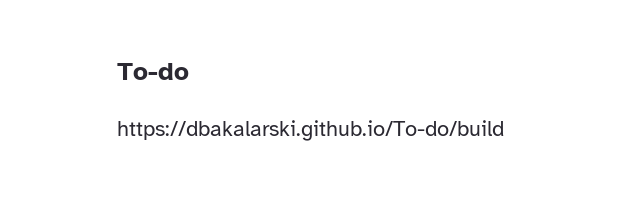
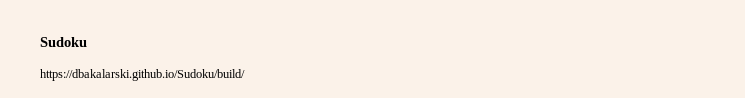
[117,63,189,80] [117,120,504,141] To-do // https://dbakalarski.github.io/To-do/build -> [40,37,87,47] [40,69,245,81] Sudoku // https://dbakalarski.github.io/Sudoku/build/

